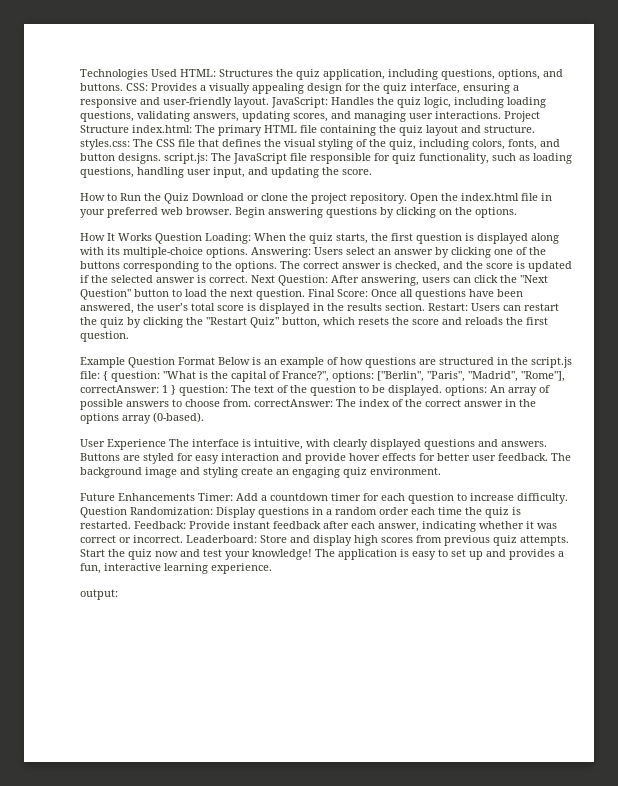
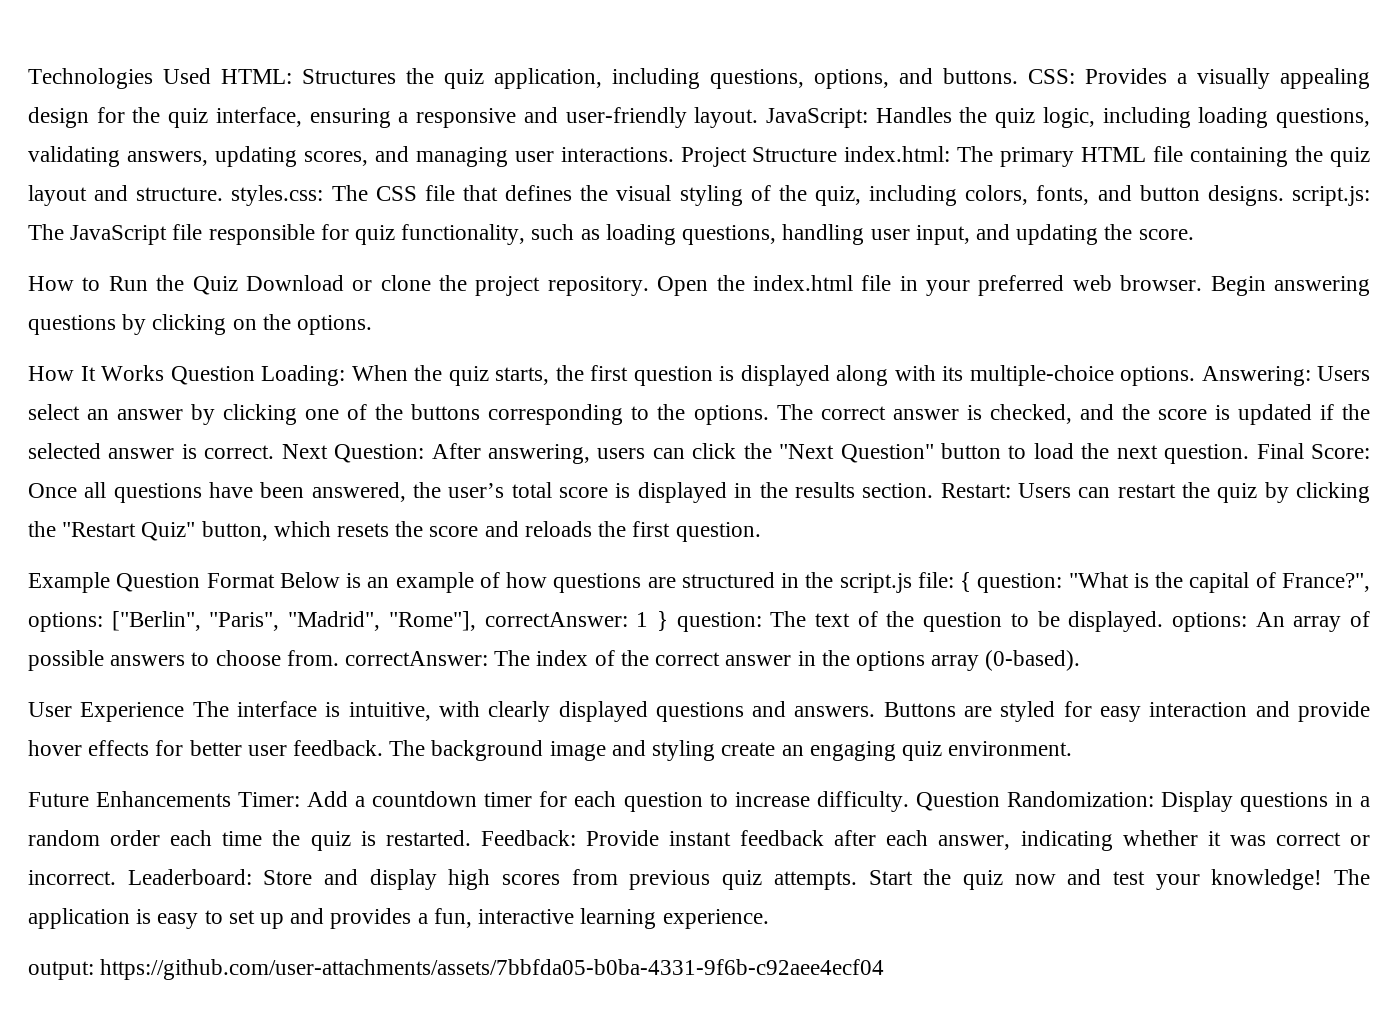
(118, 594) none -> [100,959,885,980] https://github.com/user-attachments/assets/7bbfda05-b0ba-4331-9f6b-c92aee4ecf04

